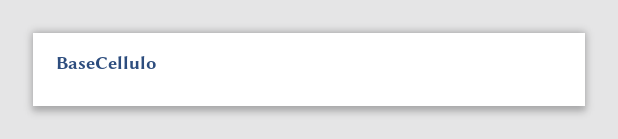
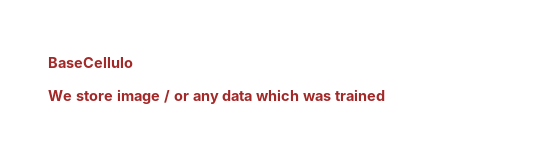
(156, 62) none -> [48,89,386,104] // We store image / or any data which was trained

